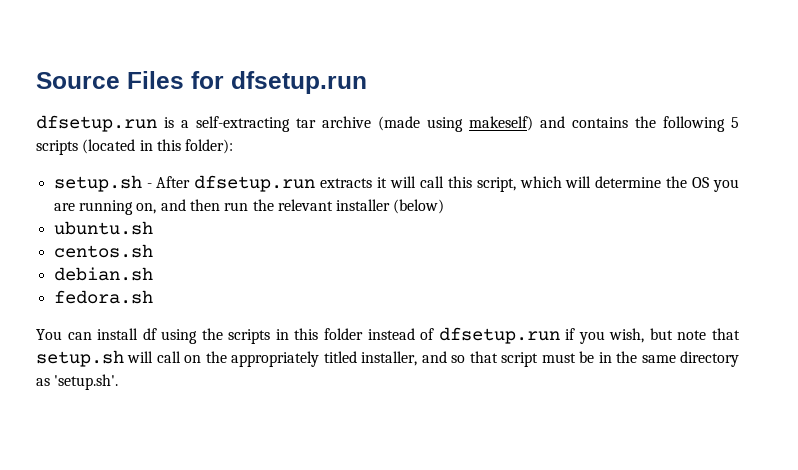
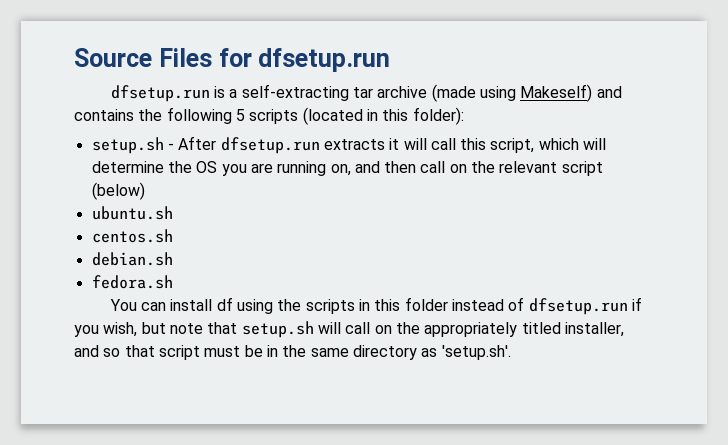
[469,116,533,131] makeself) -> [520,84,593,102] Makeself)
[224,202,249,211] run -> [420,161,467,173] call on
[336,199,391,211] installer -> [561,161,603,176] script

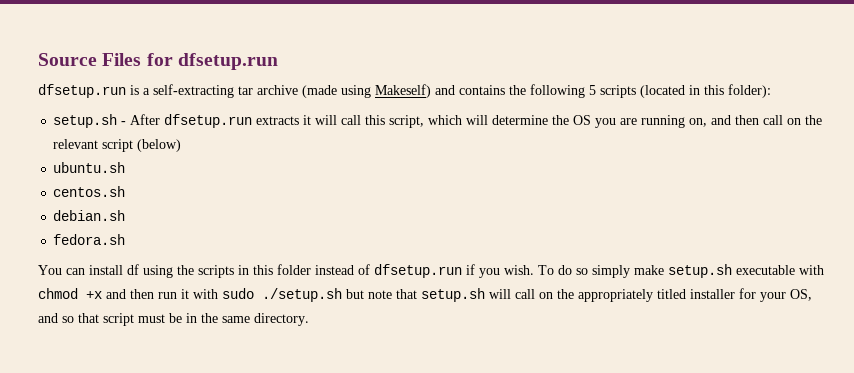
[103,322,138,337] wish, -> [504,264,824,278] [38,288,342,302] wish. To do so simply make setup.sh executable with chmod +x and then run it with sudo ./setup.sh
[564,322,624,337] installer, -> [690,288,812,302] installer for your OS,
[352,345,511,360] directory as 'setup.sh'. -> [254,313,309,326] directory.

